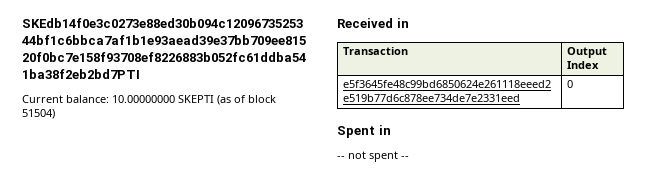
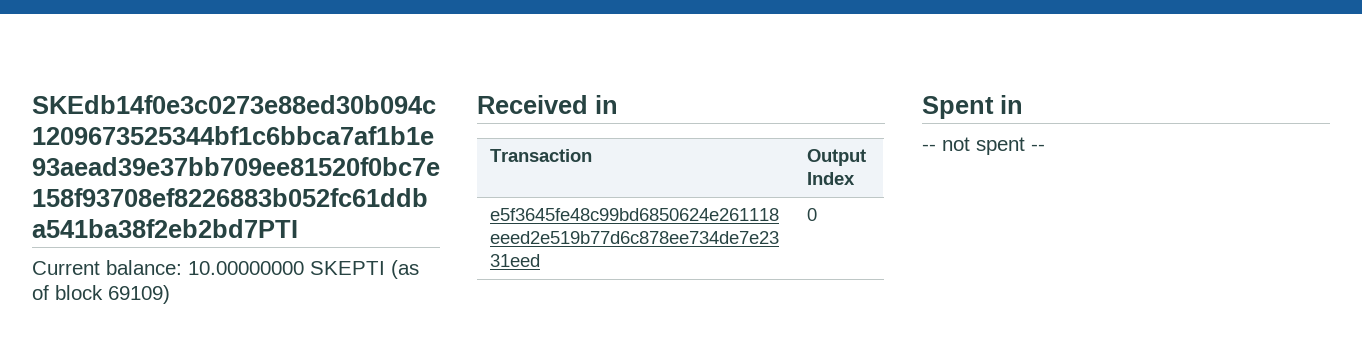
[22,109,55,119] 51504) -> [108,285,170,304] 69109)

